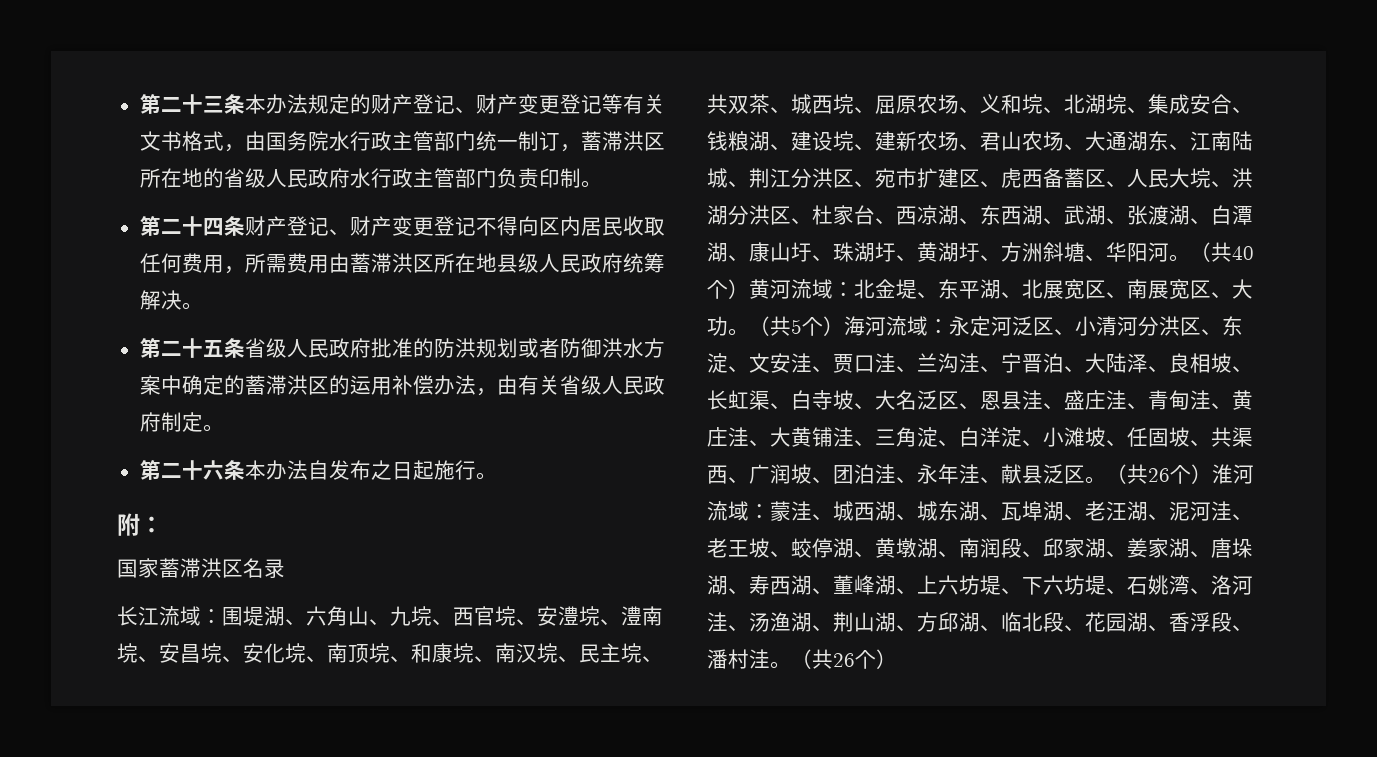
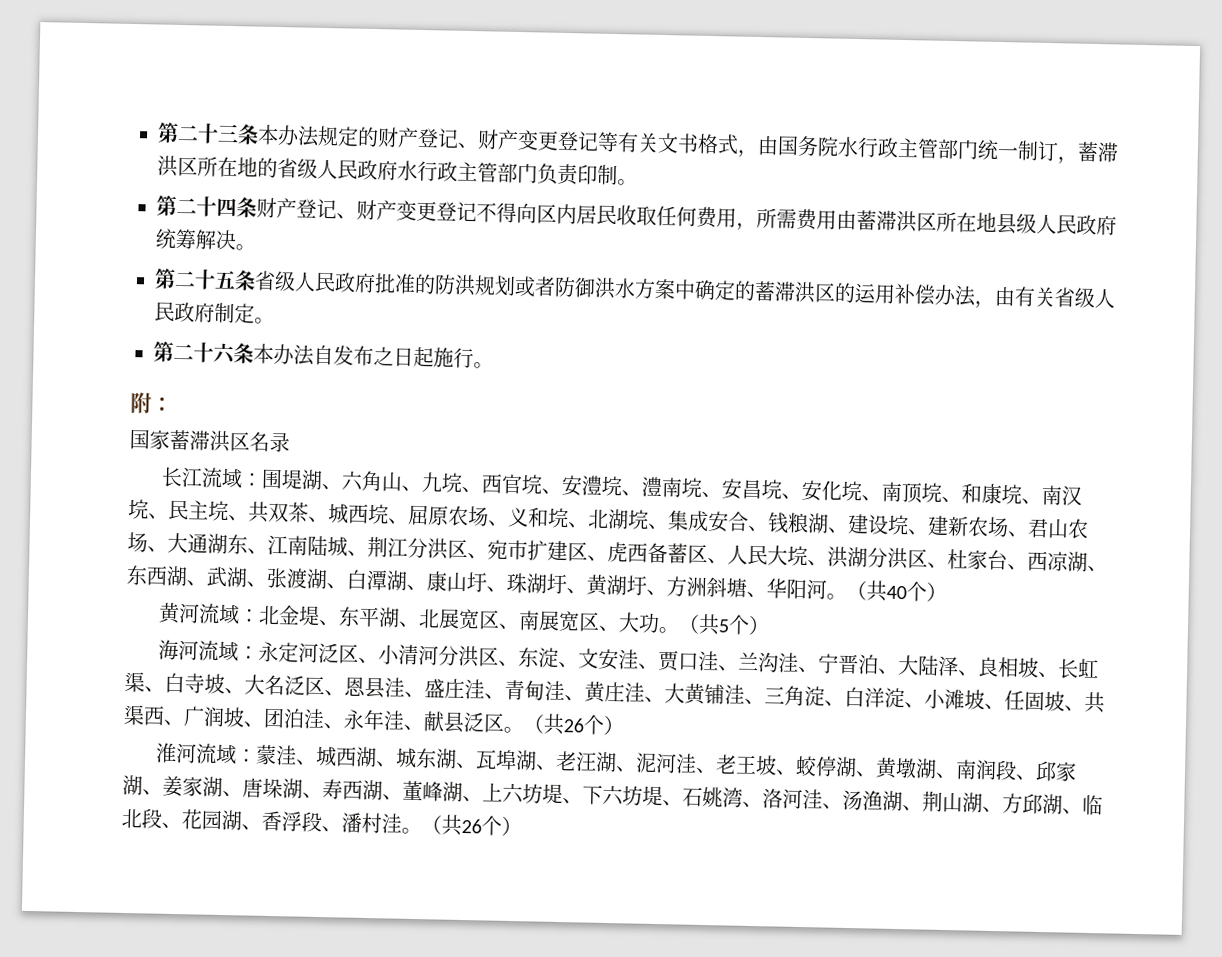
(749, 289) none -> (947, 592) //
(844, 326) none -> (771, 625) //
(1212, 474) none -> (625, 725) //

